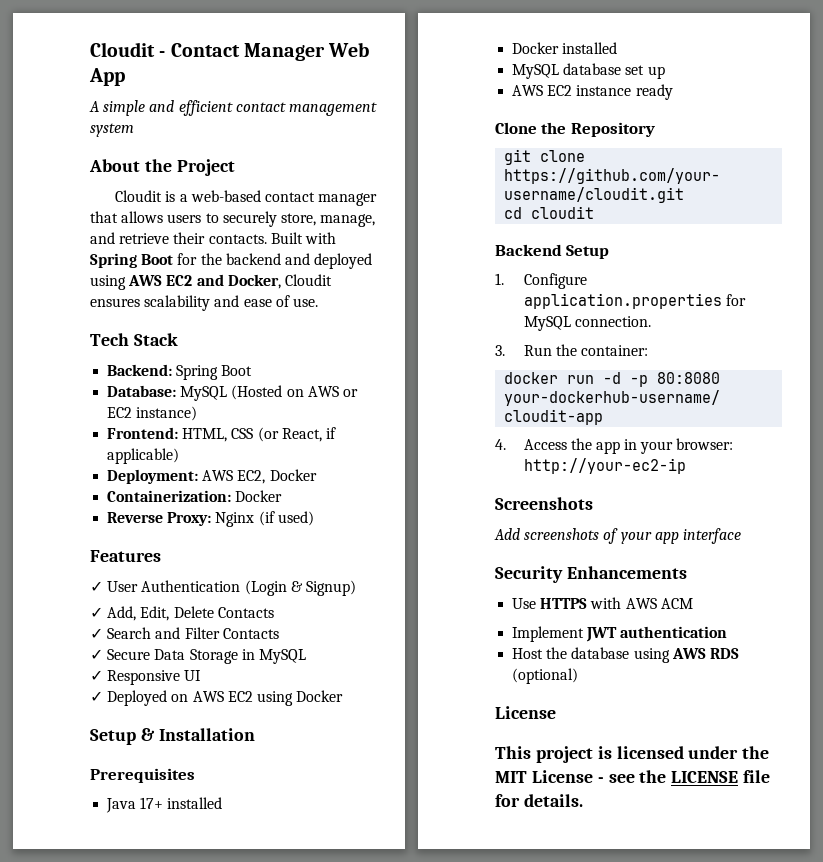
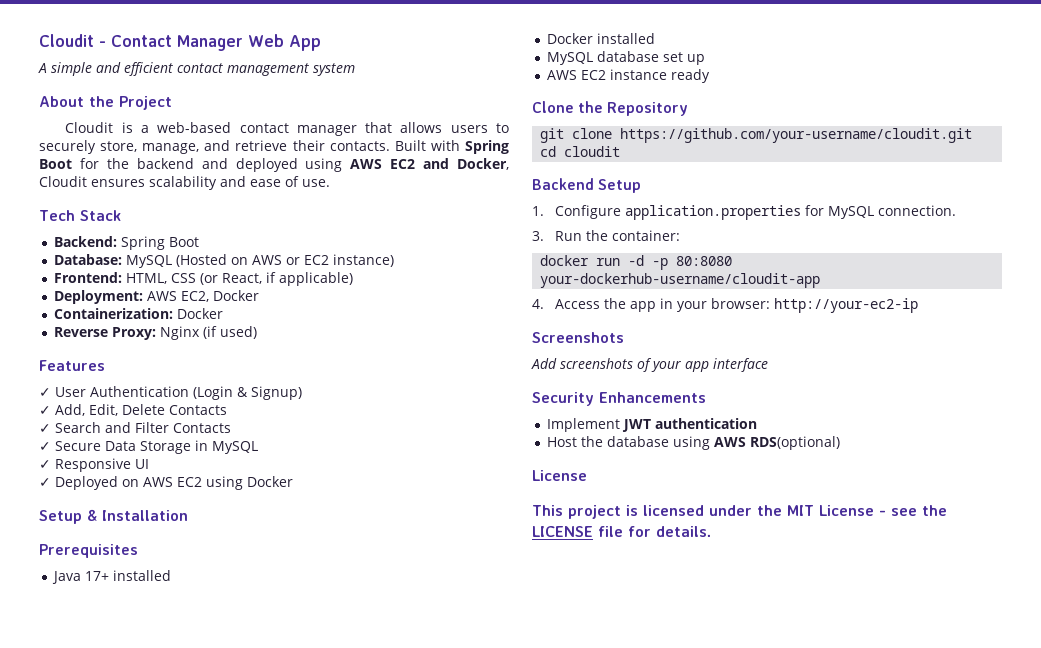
[512,597,693,609] // Use HTTPS with AWS ACM -> (706, 397) none
[709,648,739,659] [512,668,579,684] RDS (optional) -> [750,436,841,450] RDS(optional)

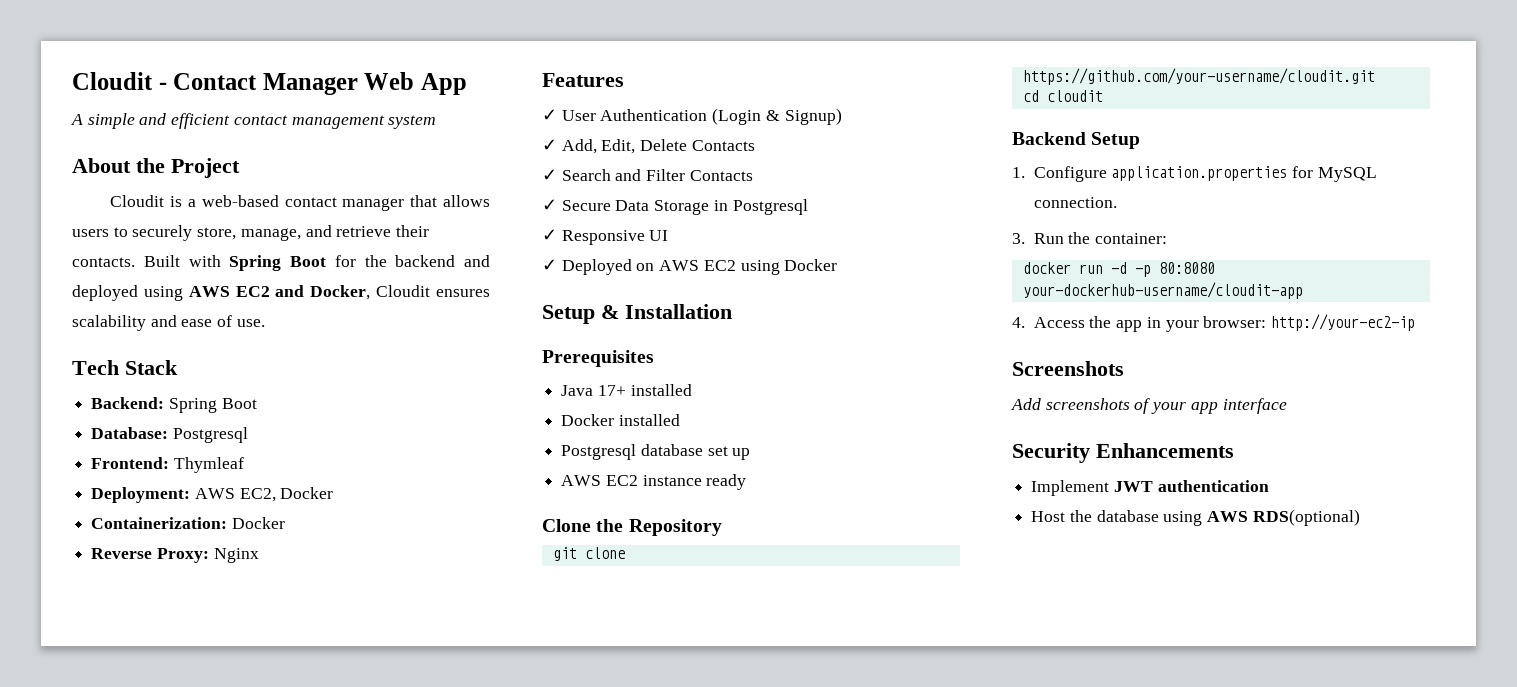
[126,254,395,268] [54,272,354,286] MySQL (Hosted on AWS or EC2 instance) // Frontend: HTML, CSS (or React, if applicable) -> [172,427,248,443] [91,457,244,473] Postgresql // Frontend: Thymleaf
[203,326,258,339] (if used) -> (259, 555) none
[212,441,258,454] MySQL -> [732,199,808,215] Postgresql
[547,52,594,65] MySQL -> [561,444,637,460] Postgresql
[532,470,587,481] [532,505,947,519] [532,526,711,537] // License // This project is licensed under the MIT License - see the LICENSE file for details. -> (1360, 517) none

